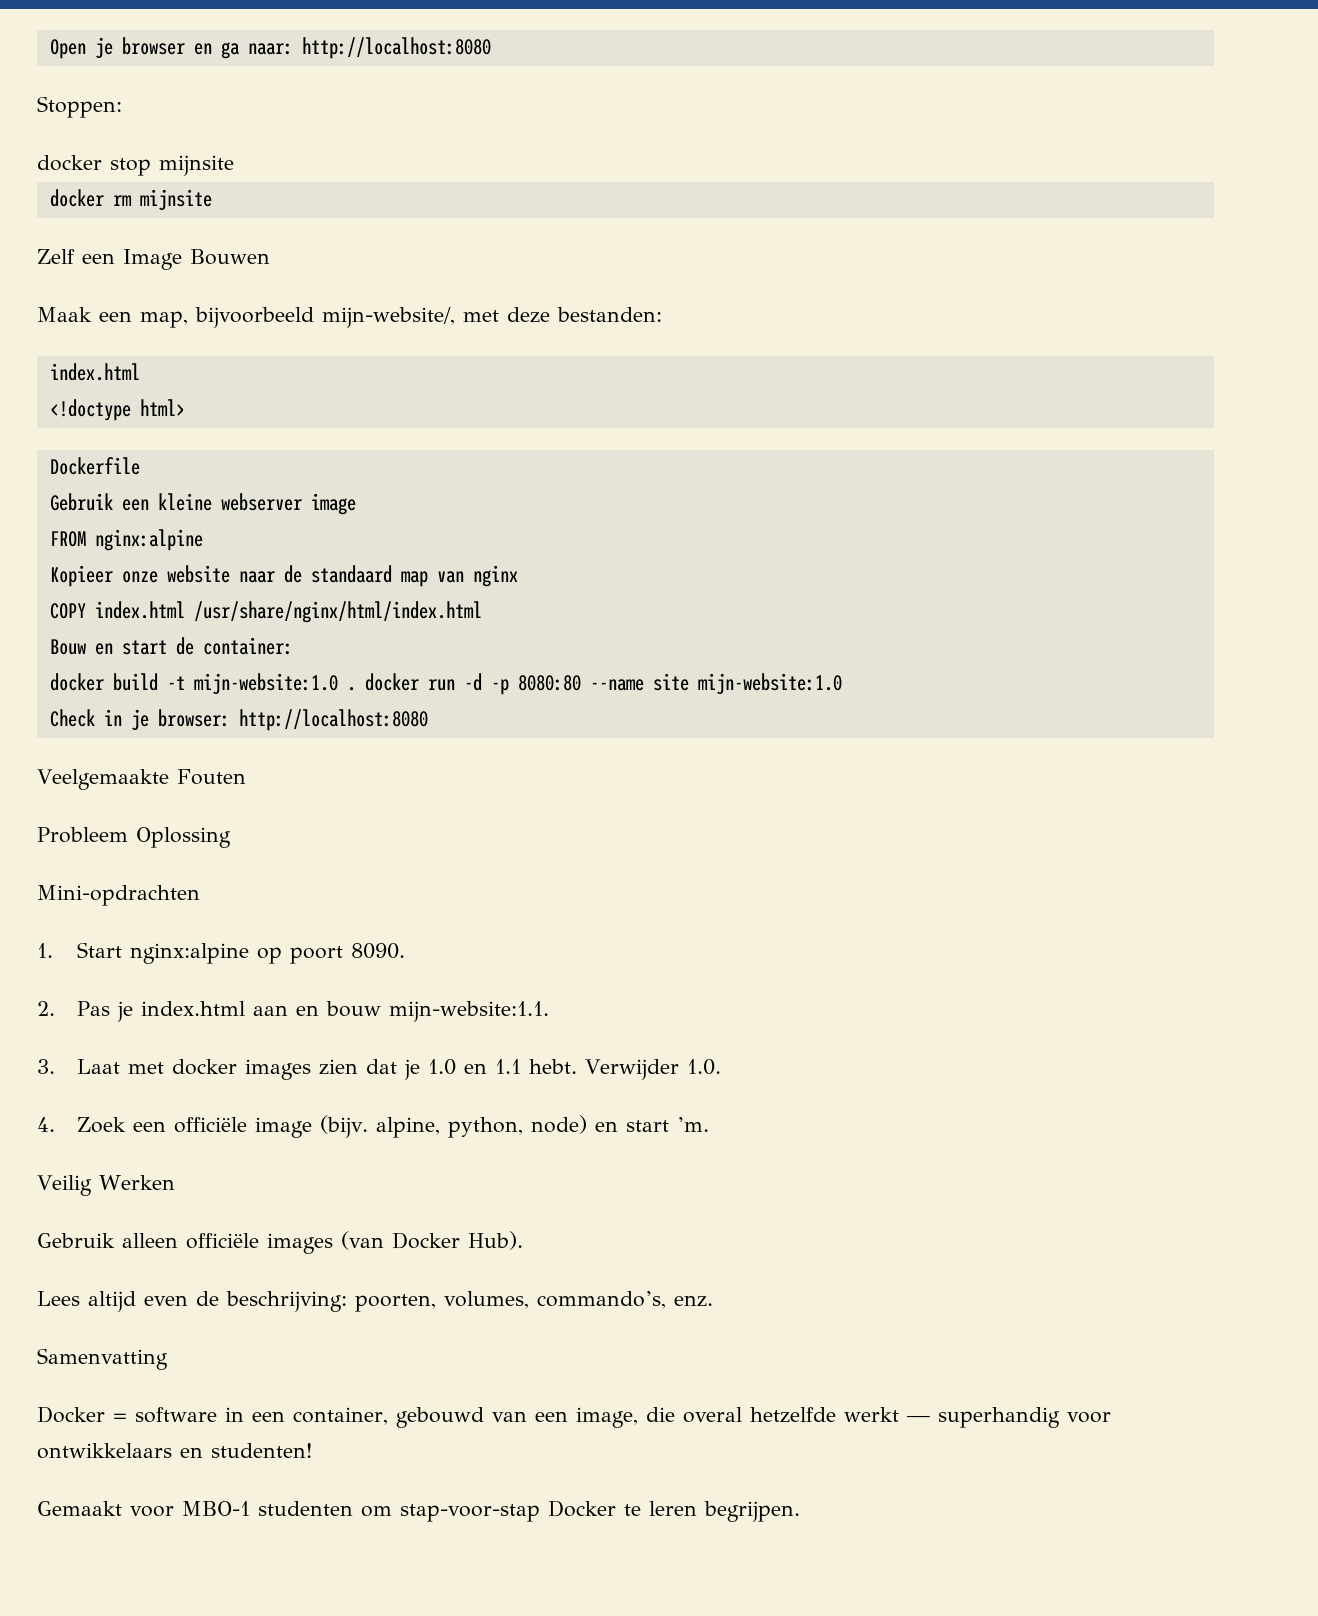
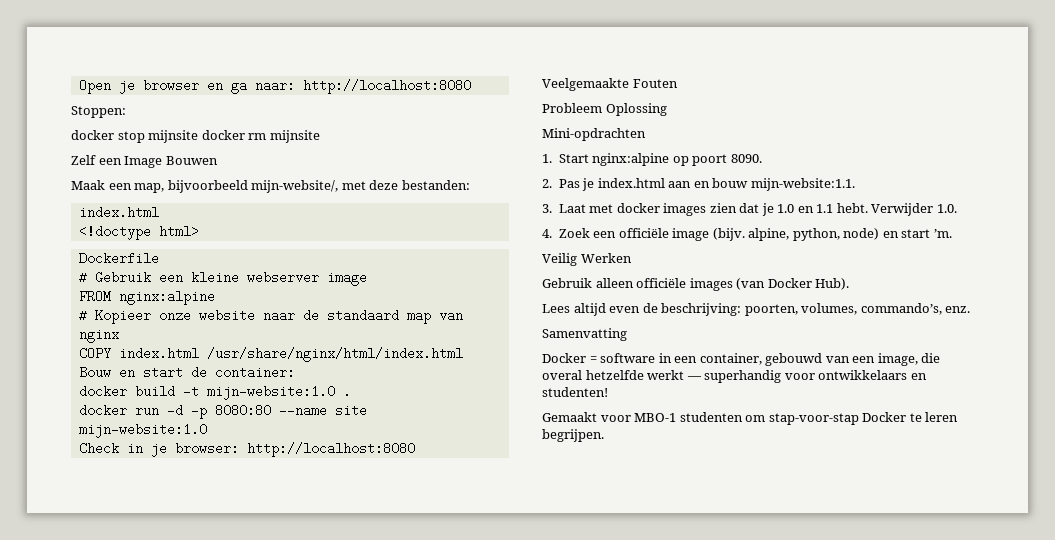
(234, 165) // -> (199, 136) none
(140, 466) none -> [78,271,87,284] #
(203, 540) none -> [78,309,87,322] #
(356, 689) none -> (351, 391) //

